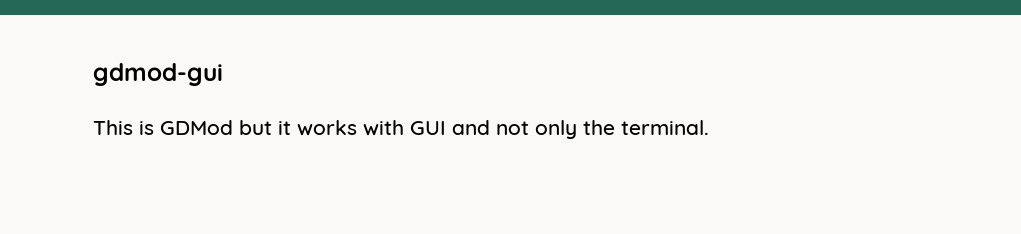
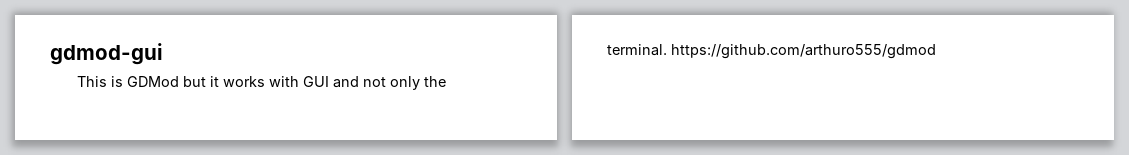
(709, 127) none -> [671,44,936,59] https://github.com/arthuro555/gdmod

